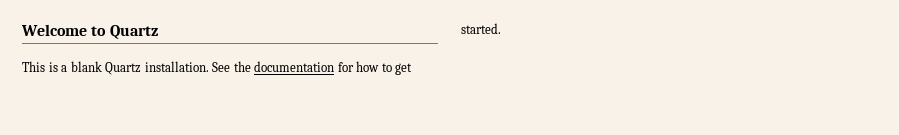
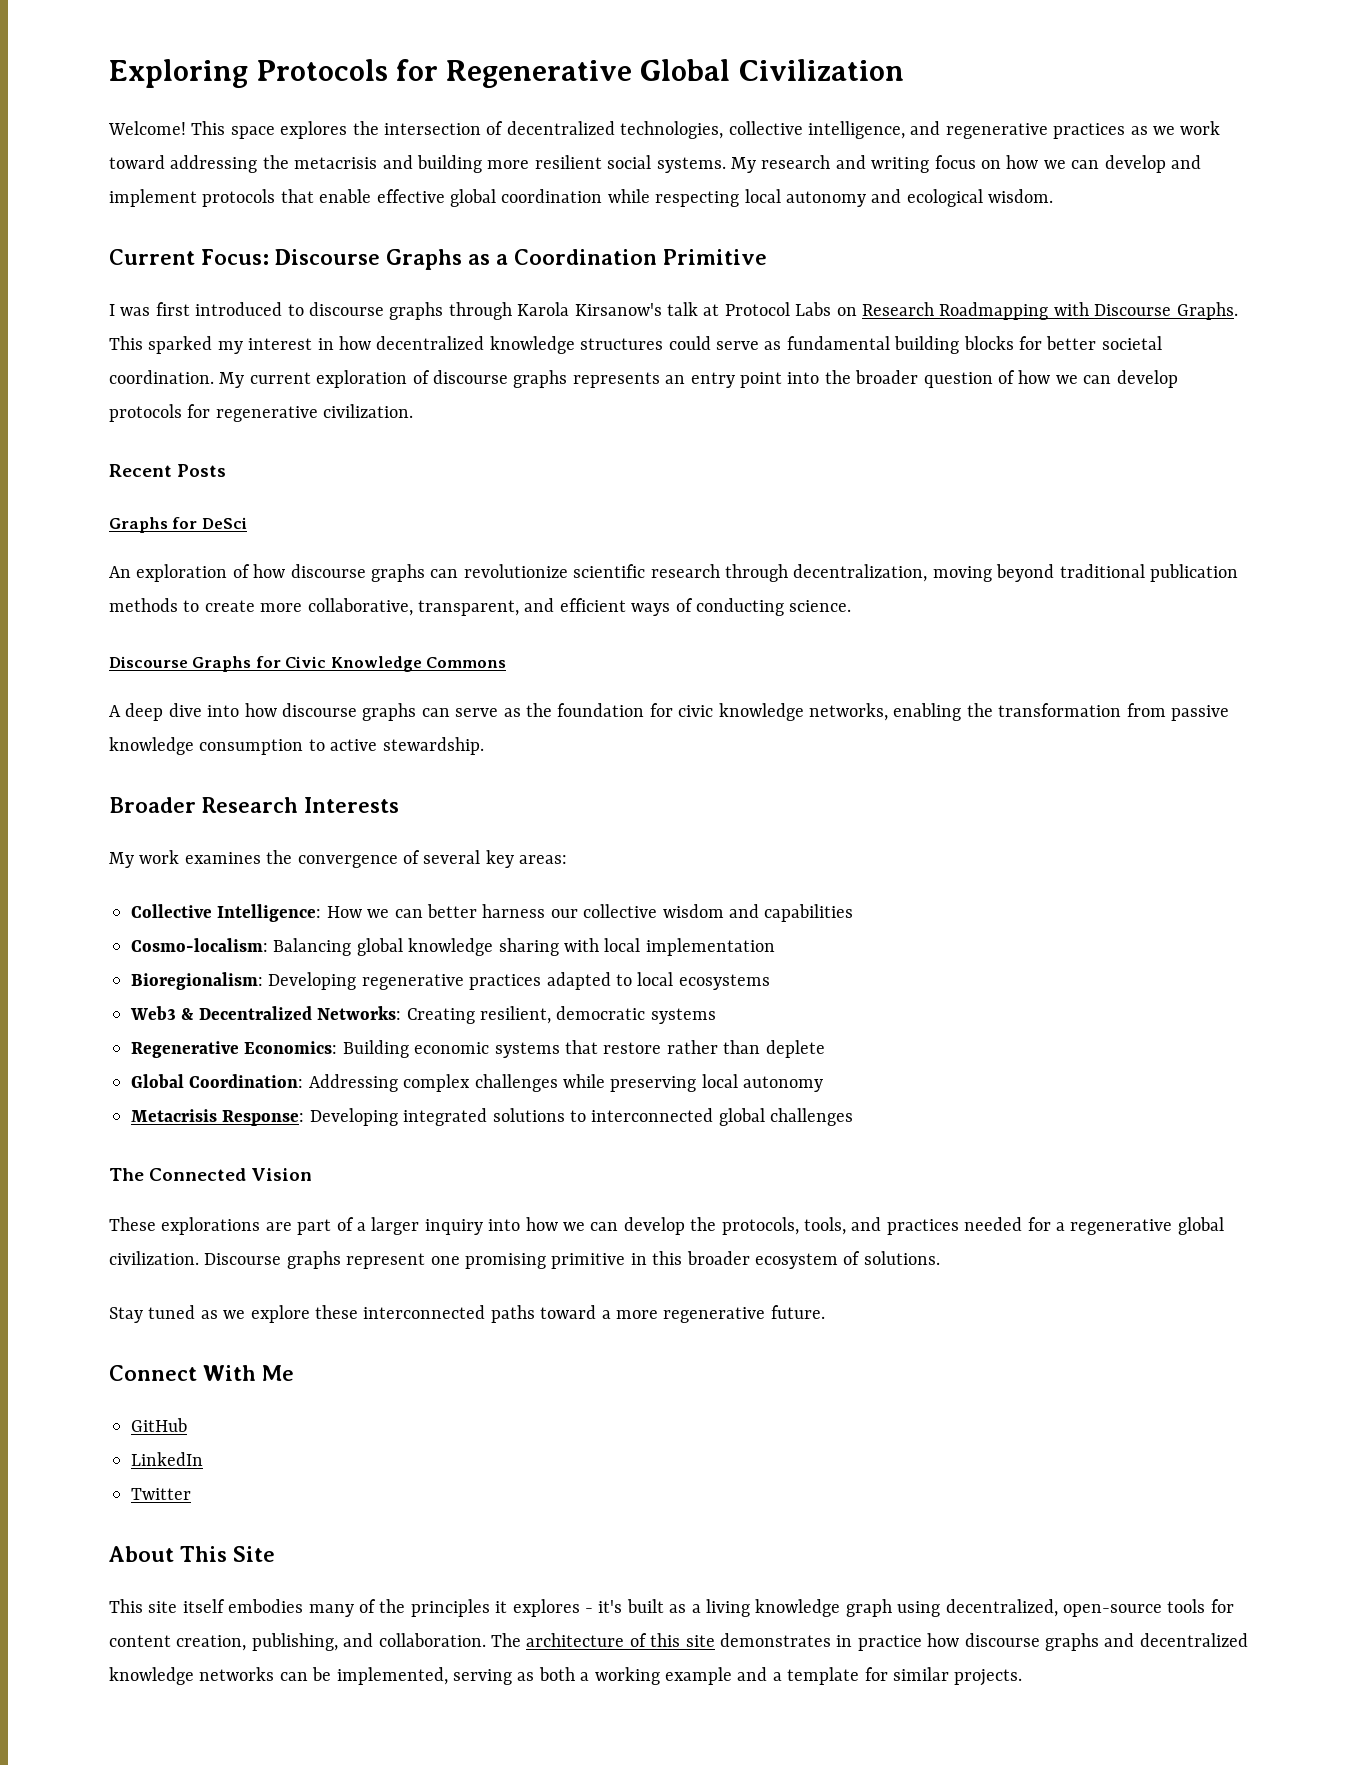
[21,24,158,39] [22,61,413,75] [461,23,501,34] Welcome to Quartz // This is a blank Quartz installation. See the documentation for how to get started. -> [109,59,904,88] [108,121,1221,139] [109,155,1201,173] [109,189,1054,207] [109,249,767,270] [109,302,1238,320] [109,336,1162,354] [109,370,1178,388] [109,404,414,422] [109,464,227,477] [109,517,247,533] [109,564,1238,582] [109,598,852,616] [109,656,507,672] [109,703,1229,721] [109,737,484,755] [109,797,399,813] [109,850,568,868] [131,904,854,922] [131,938,775,956] [131,972,770,990] [130,1006,716,1024] [131,1040,825,1058] [131,1074,824,1092] [131,1108,854,1126] [109,1168,313,1181] [109,1217,1224,1235] [109,1251,940,1269] [109,1305,825,1323] [109,1365,294,1381] [131,1418,187,1432] [131,1452,203,1466] [131,1488,191,1500] [109,1546,275,1562] [109,1599,1234,1617] [109,1633,1248,1651] [109,1667,1023,1686] Exploring Protocols for Regenerative Global Civilization // Welcome! This space explores the intersection of decentralized technologies, collective intelligence, and regenerative practices as we work toward addressing the metacrisis and building more resilient social systems. My research and writing focus on how we can develop and implement protocols that enable effective global coordination while respecting local autonomy and ecological wisdom. // Current Focus: Discourse Graphs as a Coordination Primitive // I was first introduced to discourse graphs through Karola Kirsanow's talk at Protocol Labs on Research Roadmapping with Discourse Graphs. This sparked my interest in how decentralized knowledge structures could serve as fundamental building blocks for better societal coordination. My current exploration of discourse graphs represents an entry point into the broader question of how we can develop protocols for regenerative civilization. // Recent Posts // Graphs for DeSci // An exploration of how discourse graphs can revolutionize scientific research through decentralization, moving beyond traditional publication methods to create more collaborative, transparent, and efficient ways of conducting science. // Discourse Graphs for Civic Knowledge Commons // A deep dive into how discourse graphs can serve as the foundation for civic knowledge networks, enabling the transformation from passive knowledge consumption to active stewardship. // Broader Research Interests // My work examines the convergence of several key areas: // Collective Intelligence: How we can better harness our collective wisdom and capabilities // Cosmo-localism: Balancing global knowledge sharing with local implementation // Bioregionalism: Developing regenerative practices adapted to local ecosystems // Web3 & Decentralized Networks: Creating resilient, democratic systems // Regenerative Economics: Building economic systems that restore rather than deplete // Global Coordination: Addressing complex challenges while preserving local autonomy // Metacrisis Response: Developing integrated solutions to interconnected global challenges // The Connected Vision // These explorations are part of a larger inquiry into how we can develop the protocols, tools, and practices needed for a regenerative global civilization. Discourse graphs represent one promising primitive in this broader ecosystem of solutions. // Stay tuned as we explore these interconnected paths toward a more regenerative future. // Connect With Me // GitHub // LinkedIn // Twitter // About This Site // This site itself embodies many of the principles it explores - it's built as a living knowledge graph using decentralized, open-source tools for content creation, publishing, and collaboration. The architecture of this site demonstrates in practice how discourse graphs and decentralized knowledge networks can be implemented, serving as both a working example and a template for similar projects.

